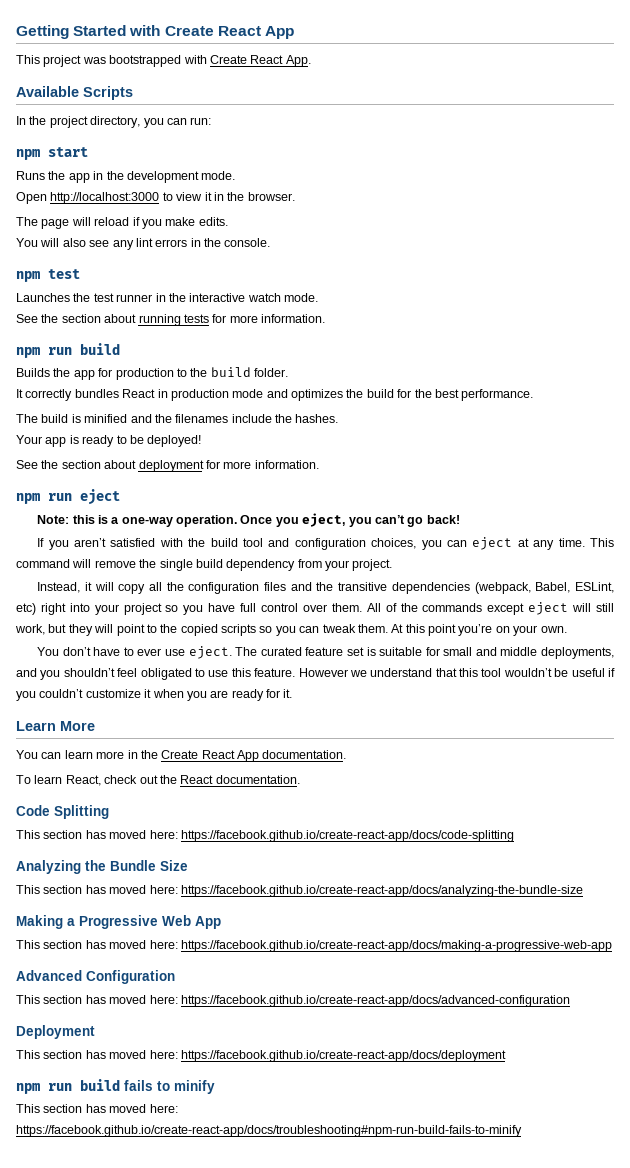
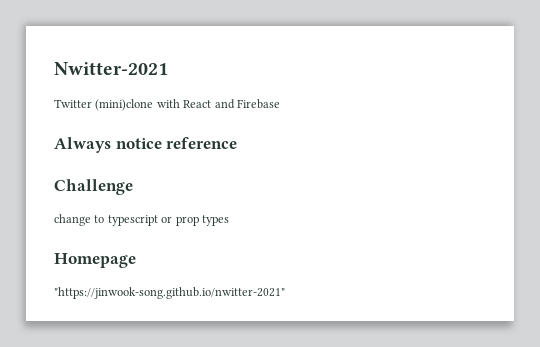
[16,25,294,39] [16,55,311,67] [16,86,133,100] [16,116,212,128] [16,147,88,160] [16,171,236,183] [16,192,295,204] [16,217,228,229] [16,238,271,250] [16,269,80,282] [16,293,318,302] [16,314,325,326] [16,343,120,358] [16,367,288,380] [16,389,534,401] [16,414,339,423] [16,435,202,447] [16,460,319,472] [16,489,120,505] [37,513,460,527] [37,537,614,550] [16,559,393,571] [37,582,614,594] [16,602,615,615] [15,624,567,636] [37,646,614,659] [16,668,616,680] [16,689,293,701] [16,721,95,731] [16,750,347,762] [16,775,300,786] [16,805,109,819] [16,830,514,842] [16,860,188,874] [16,885,583,897] [16,915,221,929] [16,940,612,952] [16,970,175,984] [16,995,570,1007] [16,1025,95,1039] [16,1050,506,1062] [16,1079,215,1094] [16,1104,178,1113] [16,1125,522,1137] Getting Started with Create React App // This project was bootstrapped with Create React App. // Available Scripts // In the project directory, you can run: // npm start // Runs the app in the development mode. // Open http://localhost:3000 to view it in the browser. // The page will reload if you make edits. // You will also see any lint errors in the console. // npm test // Launches the test runner in the interactive watch mode. // See the section about running tests for more information. // npm run build // Builds the app for production to the build folder. // It correctly bundles React in production mode and optimizes the build for the best performance. // The build is minified and the filenames include the hashes. // Your app is ready to be deployed! // See the section about deployment for more information. // npm run eject // Note: this is a one-way operation. Once you eject, you can’t go back! // If you aren’t satisfied with the build tool and configuration choices, you can eject at any time. This command will remove the single build dependency from your project. // Instead, it will copy all the configuration files and the transitive dependencies (webpack, Babel, ESLint, etc) right into your project so you have full control over them. All of the commands except eject will still work, but they will point to the copied scripts so you can tweak them. At this point you’re on your own. // You don’t have to ever use eject. The curated feature set is suitable for small and middle deployments, and you shouldn’t feel obligated to use this feature. However we understand that this tool wouldn’t be useful if you couldn’t customize it when you are ready for it. // Learn More // You can learn more in the Create React App documentation. // To learn React, check out the React documentation. // Code Splitting // This section has moved here: https://facebook.github.io/create-react-app/docs/code-splitting // Analyzing the Bundle Size // This section has moved here: https://facebook.github.io/create-react-app/docs/analyzing-the-bundle-size // Making a Progressive Web App // This section has moved here: https://facebook.github.io/create-react-app/docs/making-a-progressive-web-app // Advanced Configuration // This section has moved here: https://facebook.github.io/create-react-app/docs/advanced-configuration // Deployment // This section has moved here: https://facebook.github.io/create-react-app/docs/deployment // npm run build fails to minify // This section has moved here: https://facebook.github.io/create-react-app/docs/troubleshooting#npm-run-build-fails-to-minify -> [54,62,168,75] [54,99,280,111] [54,137,238,153] [54,179,133,195] [54,214,229,226] [54,253,136,268] [54,287,285,299] Nwitter-2021 // Twitter (mini)clone with React and Firebase // Always notice reference // Challenge // change to typescript or prop types // Homepage // "https://jinwook-song.github.io/nwitter-2021"

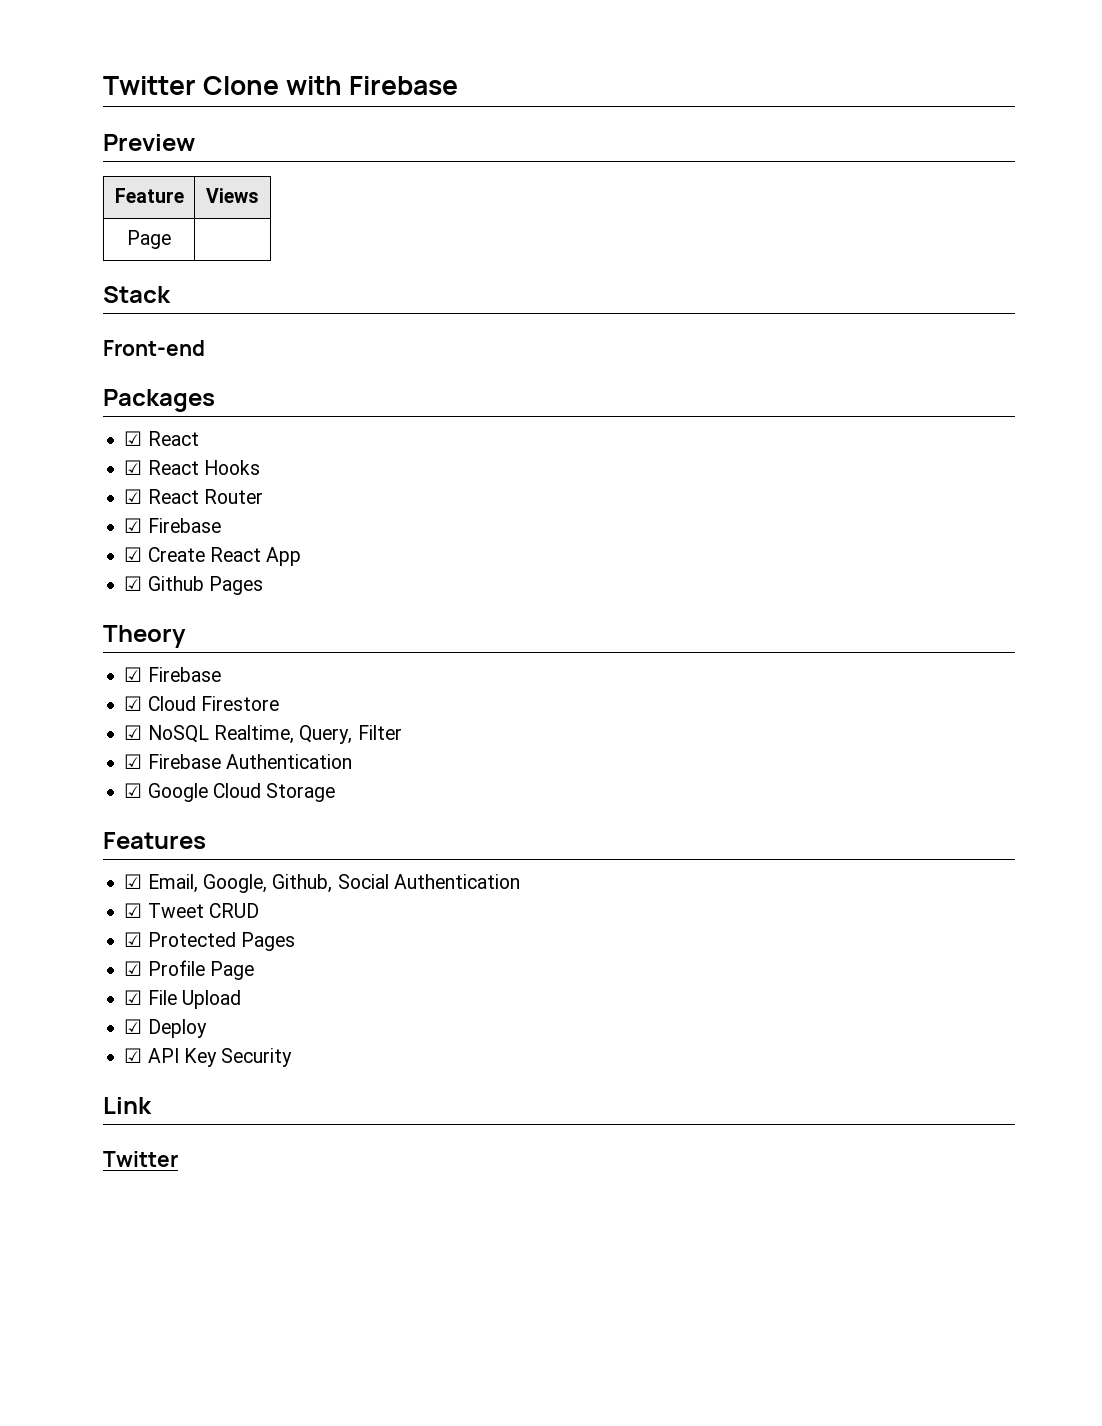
[54,62,168,75] [54,99,280,111] [54,137,238,153] [54,179,133,195] [54,214,229,226] [54,253,136,268] [54,287,285,299] Nwitter-2021 // Twitter (mini)clone with React and Firebase // Always notice reference // Challenge // change to typescript or prop types // Homepage // "https://jinwook-song.github.io/nwitter-2021" -> [103,76,459,95] [103,134,195,151] [114,188,184,203] [206,188,259,203] [127,230,171,249] [103,286,171,303] [103,340,205,356] [103,389,215,412] [124,431,199,446] [124,460,260,475] [124,489,263,504] [124,518,221,533] [124,547,302,566] [124,576,263,595] [103,625,186,648] [124,667,221,682] [124,696,279,711] [124,725,402,744] [124,754,352,769] [124,783,336,802] [103,832,206,849] [124,874,520,893] [124,903,259,918] [124,932,295,951] [124,960,254,980] [124,990,241,1009] [124,1019,207,1038] [124,1048,293,1067] [103,1097,152,1114] [103,1151,178,1167] Twitter Clone with Firebase // Preview // Feature | Views // Page | // Stack // Front-end // Packages // ☑ React // ☑ React Hooks // ☑ React Router // ☑ Firebase // ☑ Create React App // ☑ Github Pages // Theory // ☑ Firebase // ☑ Cloud Firestore // ☑ NoSQL Realtime, Query, Filter // ☑ Firebase Authentication // ☑ Google Cloud Storage // Features // ☑ Email, Google, Github, Social Authentication // ☑ Tweet CRUD // ☑ Protected Pages // ☑ Profile Page // ☑ File Upload // ☑ Deploy // ☑ API Key Security // Link // Twitter

